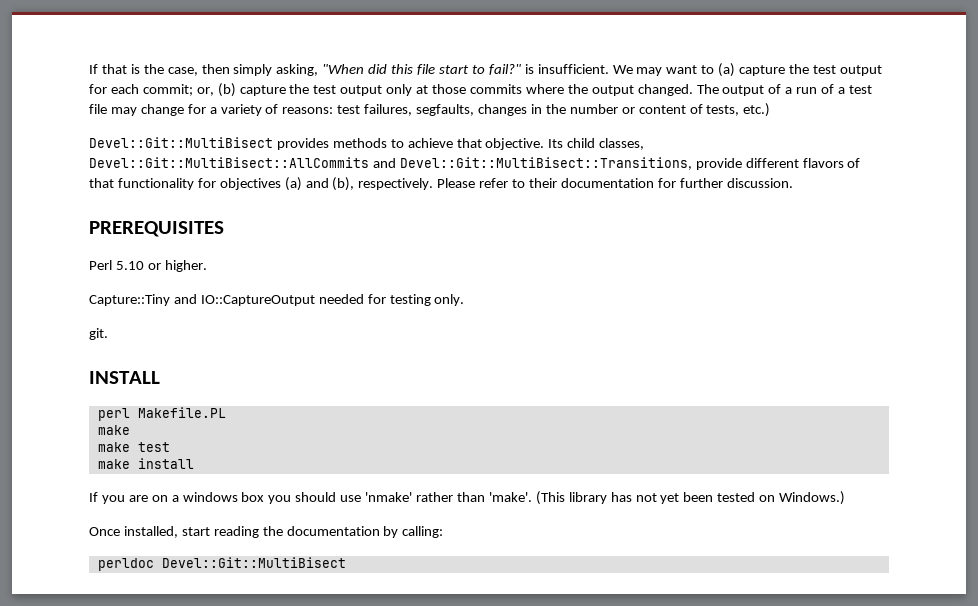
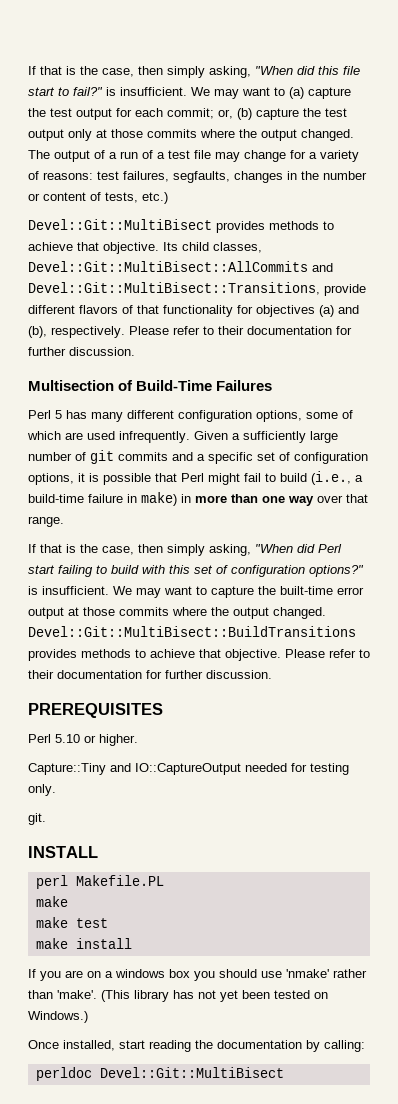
(793, 183) none -> [28,380,273,391] [28,410,353,422] [27,431,338,443] [28,450,368,464] [28,471,363,485] [28,492,368,506] [28,516,64,527] [28,544,342,556] [28,565,364,577] [28,586,364,598] [28,607,326,619] [28,626,356,637] [28,649,370,661] [28,670,272,679] // Multisection of Build-Time Failures // Perl 5 has many different configuration options, some of which are used infrequently. Given a sufficiently large number of git commits and a specific set of configuration options, it is possible that Perl might fail to build (i.e., a build-time failure in make) in more than one way over that range. // If that is the case, then simply asking, "When did Perl start failing to build with this set of configuration options?" is insufficient. We may want to capture the built-time error output at those commits where the output changed. Devel::Git::MultiBisect::BuildTransitions provides methods to achieve that objective. Please refer to their documentation for further discussion.

